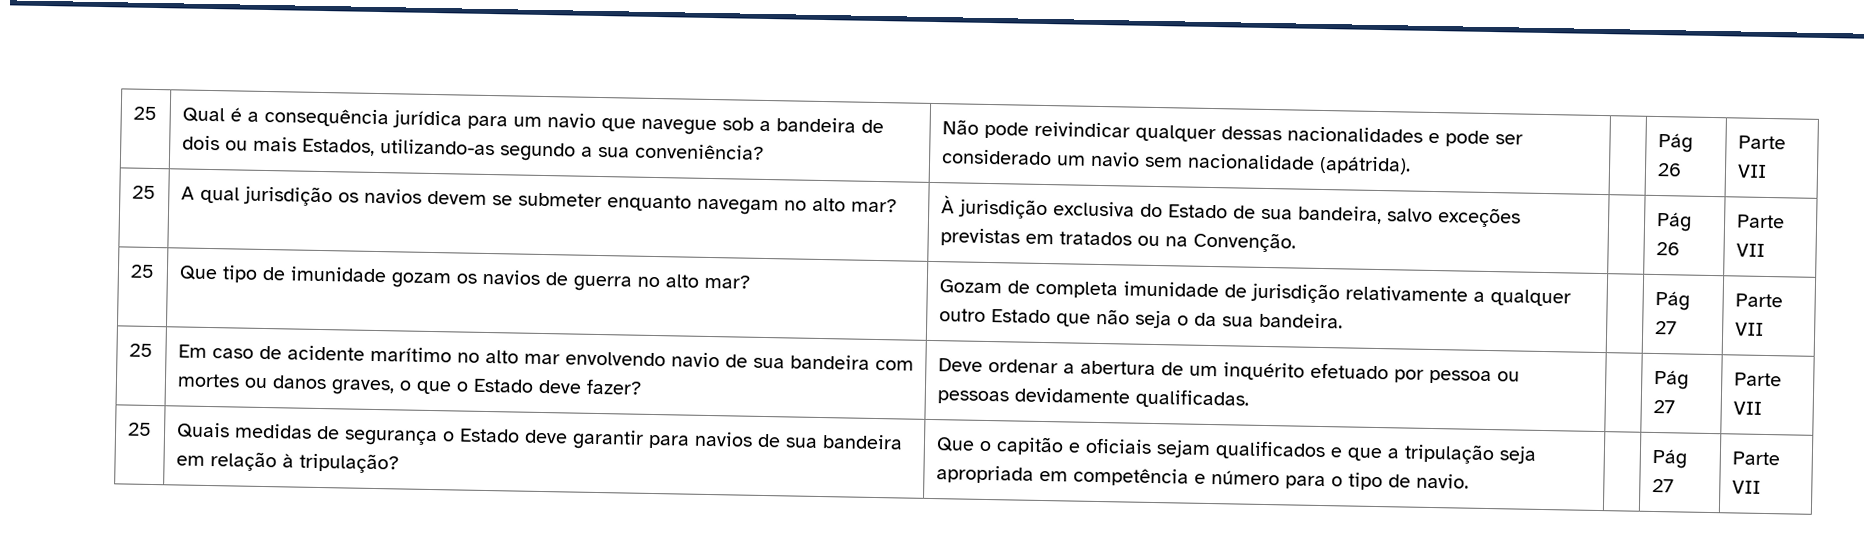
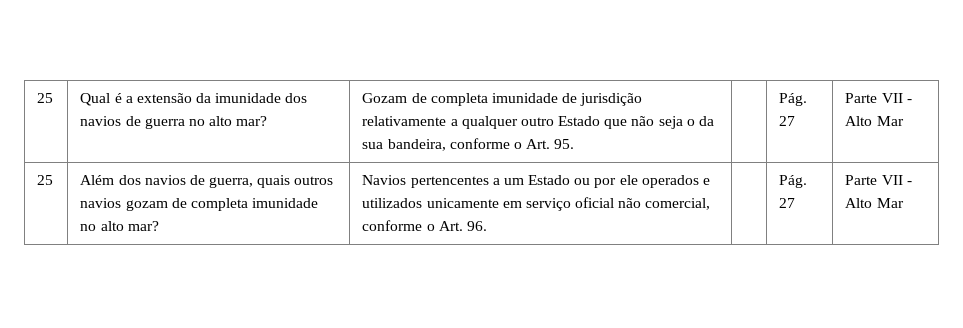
[263,107,884,136] [181,135,764,162] [941,119,1523,147] [941,149,1411,175] [1657,133,1693,153] [1656,163,1682,177] [1737,135,1786,150] [1736,164,1767,178] [131,185,156,200] [180,185,897,216] [940,195,1521,228] [939,228,1296,253] [1655,211,1692,232] [1655,241,1680,256] [1735,214,1785,229] [1735,243,1765,257] [129,264,155,279] [178,265,477,289] consequência jurídica para um navio que navegue sob a bandeira de dois ou mais Estados, utilizando-as segundo a sua conveniência? | Não pode reivindicar qualquer dessas nacionalidades e pode ser considerado um navio sem nacionalidade (apátrida). | | Pág 26 | Parte VII // 25 | A qual jurisdição os navios devem se submeter enquanto navegam no alto mar? | À jurisdição exclusiva do Estado de sua bandeira, salvo exceções previstas em tratados ou na Convenção. | | Pág 26 | Parte VII // 25 | Que tipo de imunidade gozam os -> [136,93,308,103] extensão da imunidade dos
[1258,312,1343,329] [1654,290,1690,311] [1654,320,1677,335] [1734,293,1783,308] [1734,322,1764,336] [128,343,153,357] [177,344,914,371] [176,373,642,396] [937,358,1520,385] [936,387,1249,409] [1653,369,1689,390] [1652,399,1675,414] [1733,372,1782,387] [1732,401,1762,415] [126,422,152,436] [175,422,903,450] [175,451,399,474] [935,436,1537,465] [935,465,1469,491] [1651,448,1687,469] [1651,478,1674,493] [1731,451,1780,466] [1731,480,1761,494] bandeira. | | Pág 27 | Parte VII // 25 | Em caso de acidente marítimo no alto mar envolvendo navio de sua bandeira com mortes ou danos graves, o que o Estado deve fazer? | Deve ordenar a abertura de um inquérito efetuado por pessoa ou pessoas devidamente qualificadas. | | Pág 27 | Parte VII // 25 | Quais medidas de segurança o Estado deve garantir para navios de sua bandeira em relação à tripulação? | Que o capitão e oficiais sejam qualificados e que a tripulação seja apropriada em competência e número para o tipo de navio. | | Pág 27 | Parte VII -> [387,138,575,151] [779,93,808,106] [779,116,796,126] [845,93,912,103] [845,116,904,126] [37,175,54,185] [80,175,334,188] [80,198,319,211] [80,221,159,231] [362,175,710,188] [362,197,711,211] [362,220,487,231] [779,175,808,188] [779,198,796,208] [845,175,912,185] [845,198,904,208] bandeira, conforme o Art. 95. | | Pág. 27 | Parte VII - Alto Mar // 25 | Além dos navios de guerra, quais outros navios gozam de completa imunidade no alto mar? | Navios pertencentes a um Estado ou por ele operados e utilizados unicamente em serviço oficial não comercial, conforme o Art. 96. | | Pág. 27 | Parte VII - Alto Mar

